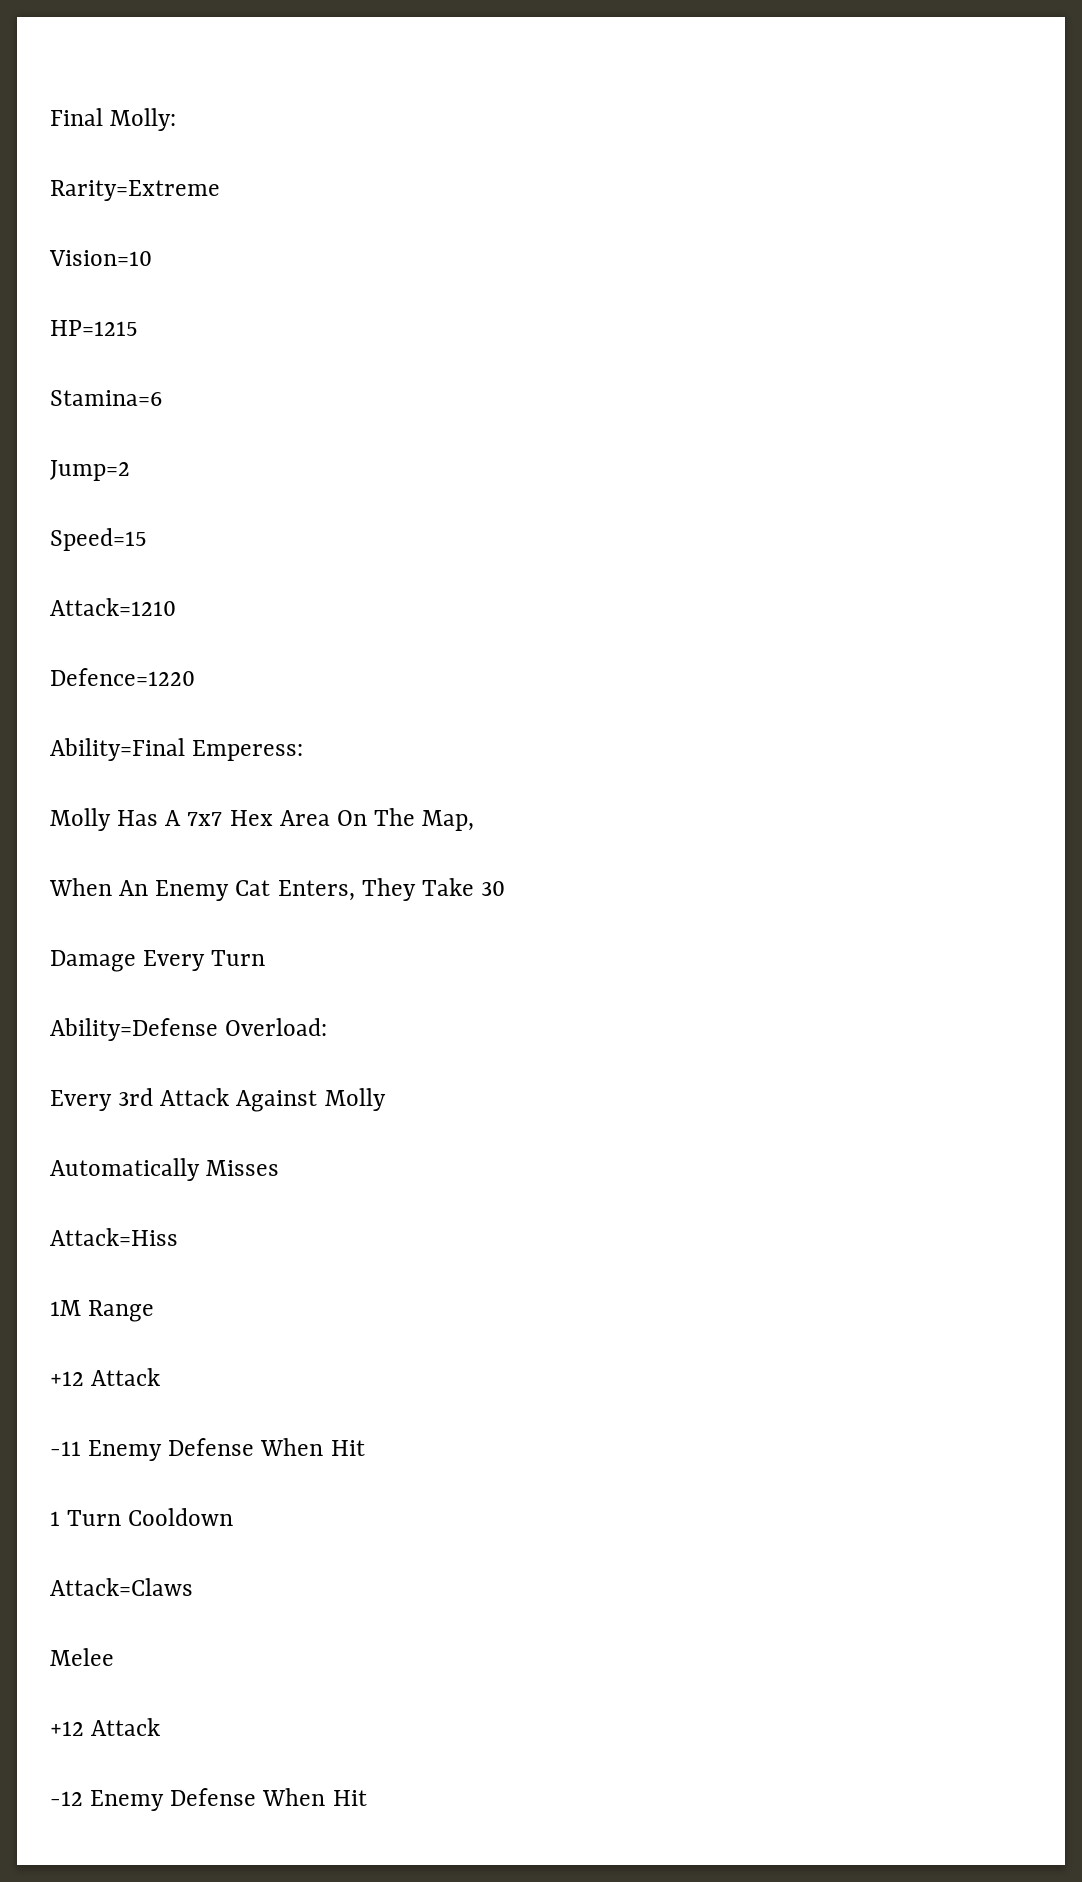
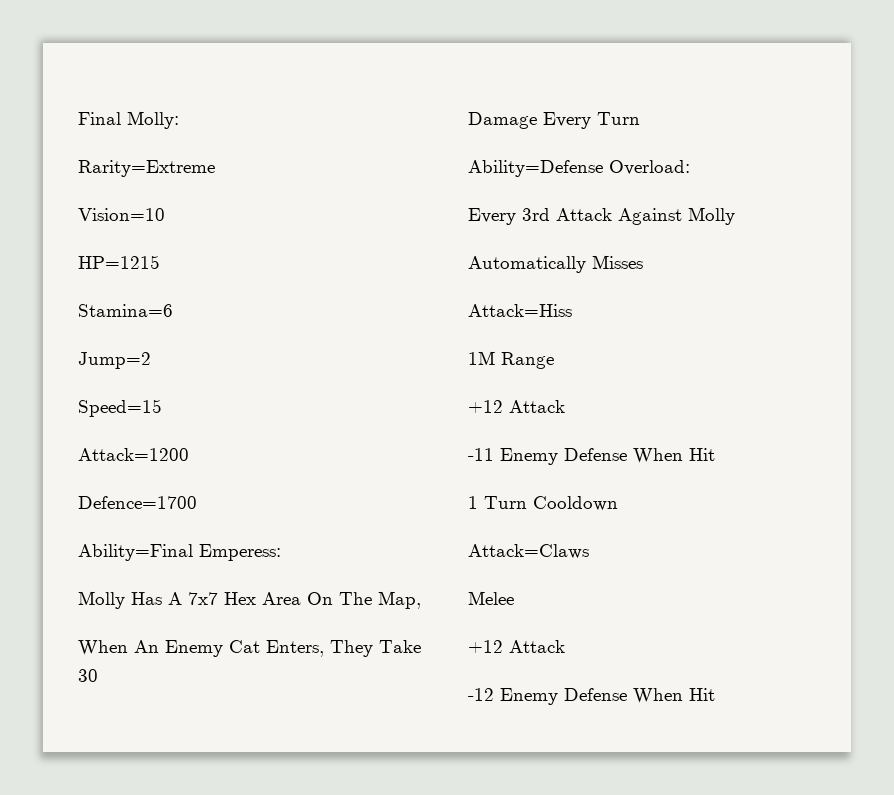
[50,598,176,616] [50,668,195,686] Attack=1210 // Defence=1220 -> [78,448,189,461] [78,496,197,509] Attack=1200 // Defence=1700

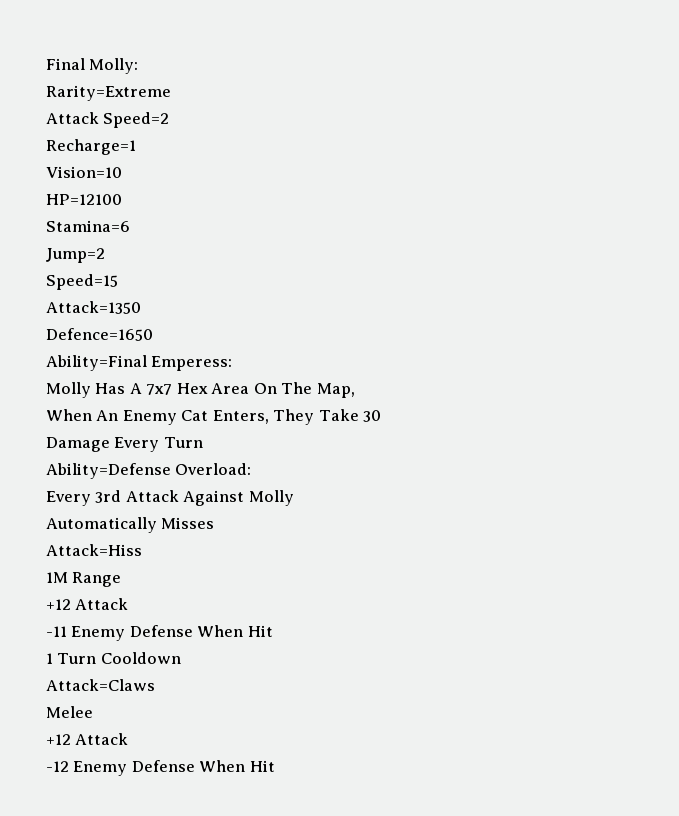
(215, 168) none -> [46,112,170,128] [46,139,136,155] // Attack Speed=2 // Recharge=1
[78,255,160,269] HP=1215 -> [46,194,122,205] HP=12100
[78,448,189,461] [78,496,197,509] Attack=1200 // Defence=1700 -> [46,301,141,314] [46,328,153,341] Attack=1350 // Defence=1650

